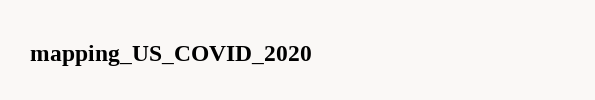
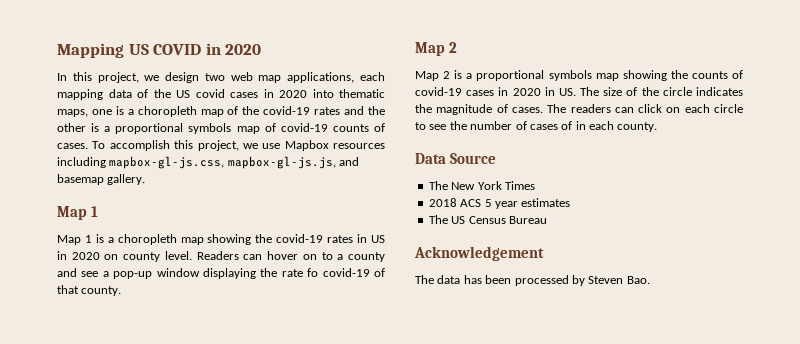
[30,45,312,66] mapping_US_COVID_2020 -> [57,43,262,58] [57,72,385,83] [57,89,385,100] [57,106,386,117] [57,123,385,134] [57,140,385,151] [57,156,360,169] [57,174,146,185] [57,206,99,220] [57,234,386,245] [57,251,386,262] [57,268,385,279] [57,285,122,296] [415,42,458,56] [415,70,743,81] [415,87,743,96] [415,104,743,115] [415,121,658,132] [415,153,497,164] [428,181,535,190] [428,198,571,209] [428,215,547,224] [414,246,544,261] [415,275,650,286] Mapping US COVID in 2020 // In this project, we design two web map applications, each mapping data of the US covid cases in 2020 into thematic maps, one is a choropleth map of the covid-19 rates and the other is a proportional symbols map of covid-19 counts of cases. To accomplish this project, we use Mapbox resources including mapbox-gl-js.css, mapbox-gl-js.js, and basemap gallery. // Map 1 // Map 1 is a choropleth map showing the covid-19 rates in US in 2020 on county level. Readers can hover on to a county and see a pop-up window displaying the rate fo covid-19 of that county. // Map 2 // Map 2 is a proportional symbols map showing the counts of covid-19 cases in 2020 in US. The size of the circle indicates the magnitude of cases. The readers can click on each circle to see the number of cases of in each county. // Data Source // The New York Times // 2018 ACS 5 year estimates // The US Census Bureau // Acknowledgement // The data has been processed by Steven Bao.

